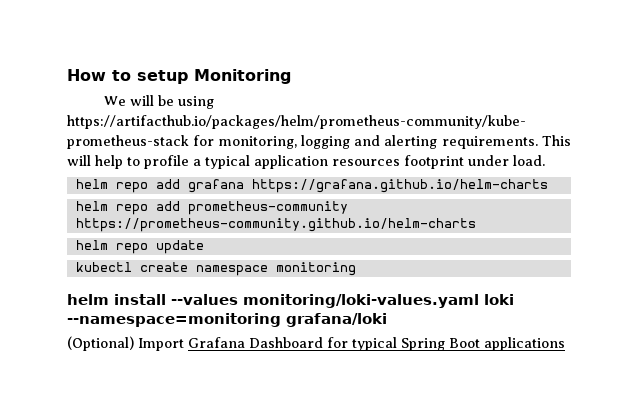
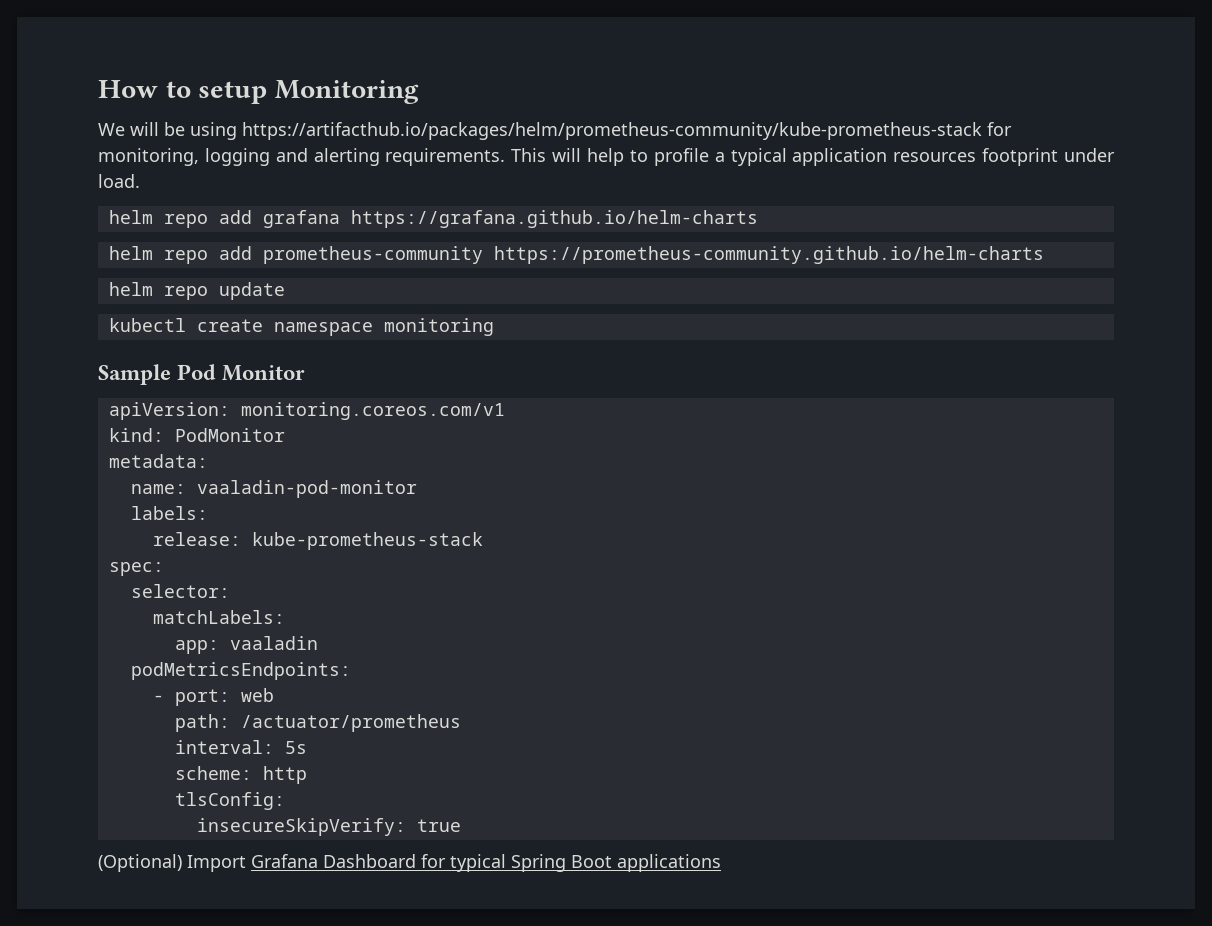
[67,294,514,308] [67,313,387,327] helm install --values monitoring/loki-values.yaml loki --namespace=monitoring grafana/loki -> [98,364,306,385] [108,402,505,420] [108,428,285,442] [108,454,208,468] [130,480,417,498] [130,506,208,520] [152,532,483,550] [108,562,164,576] [130,584,230,598] [152,610,285,624] [174,636,318,654] [130,662,351,680] [152,688,274,706] [174,714,461,732] [174,740,307,754] [174,766,307,784] [174,792,285,810] [196,818,461,836] Sample Pod Monitor // apiVersion: monitoring.coreos.com/v1 // kind: PodMonitor // metadata: // name: vaaladin-pod-monitor // labels: // release: kube-prometheus-stack // spec: // selector: // matchLabels: // app: vaaladin // podMetricsEndpoints: // - port: web // path: /actuator/prometheus // interval: 5s // scheme: http // tlsConfig: // insecureSkipVerify: true

